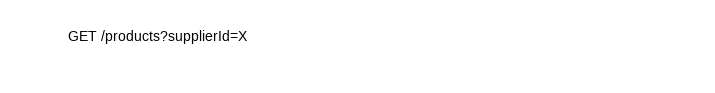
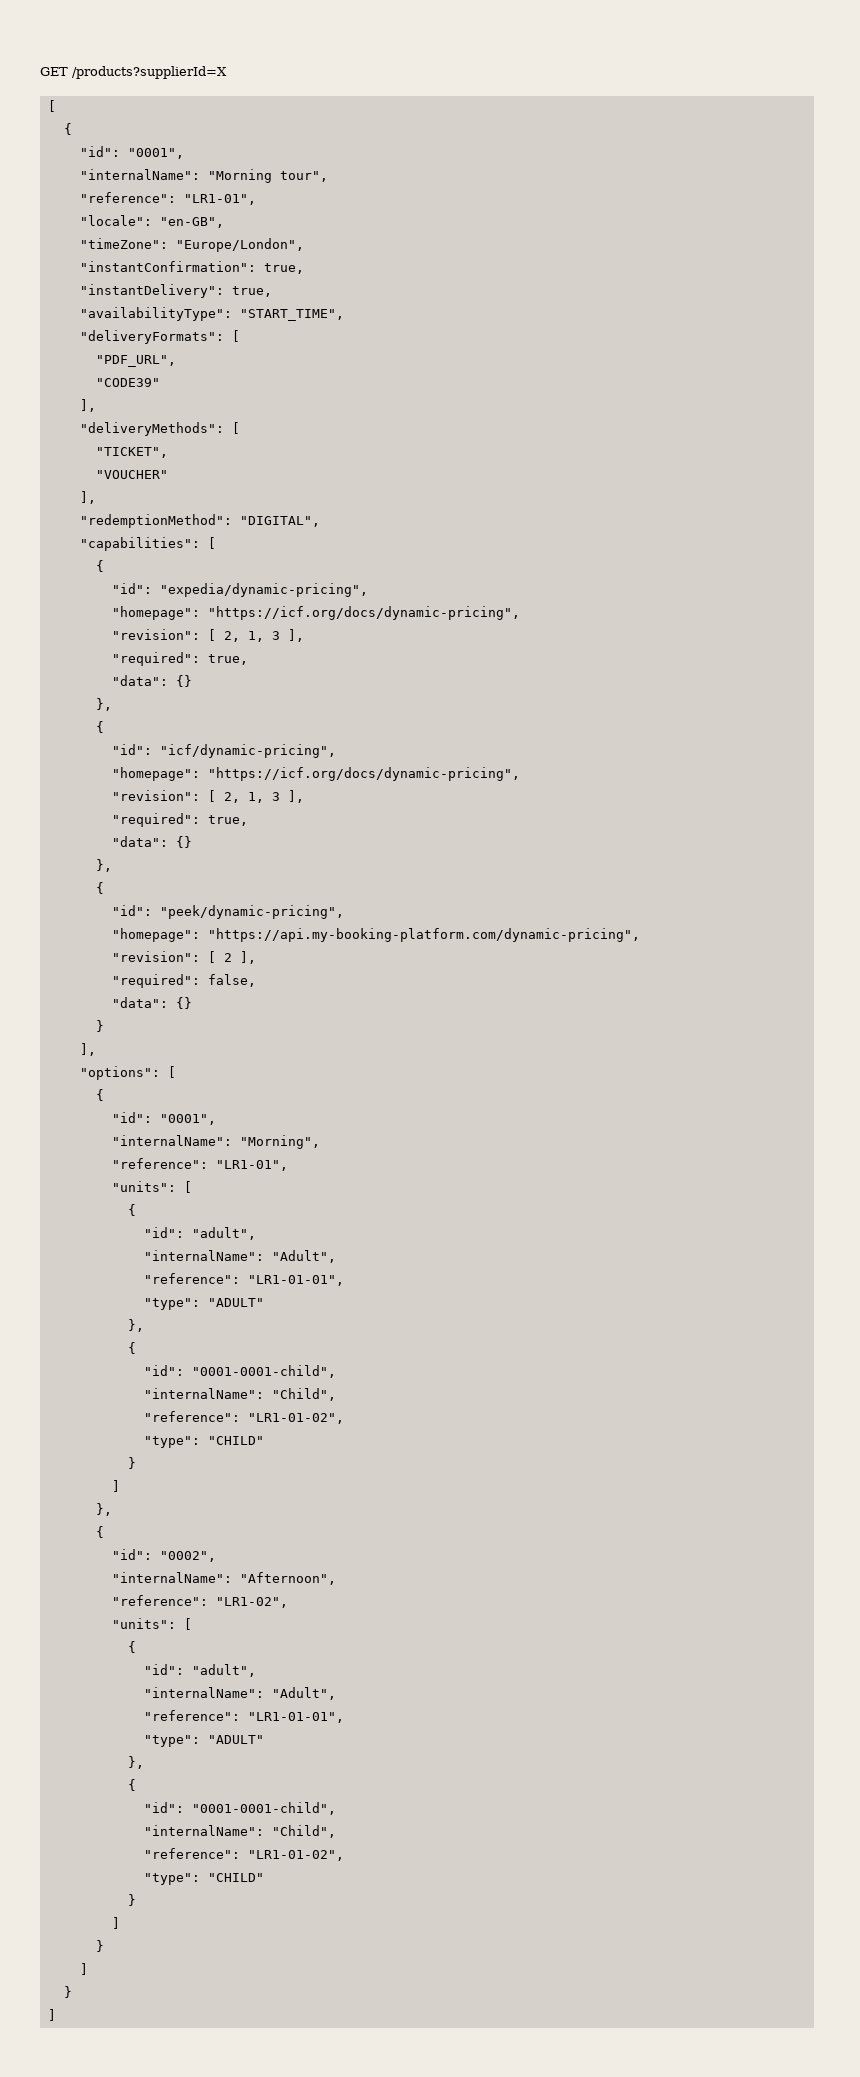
(248, 37) none -> [47,100,56,112] [63,123,72,135] [79,146,184,159] [79,169,328,183] [79,192,256,205] [79,215,224,228] [79,238,304,252] [79,261,304,274] [79,284,272,298] [79,307,344,321] [79,330,240,344] [95,355,176,367] [95,378,160,387] [79,399,96,412] [79,422,240,436] [95,447,168,458] [95,470,168,479] [79,491,96,504] [79,514,320,528] [79,537,216,551] [95,560,104,572] [111,583,368,597] [111,606,520,620] [111,629,304,642] [111,652,248,666] [111,675,192,687] [95,698,112,711] [95,721,104,733] [111,744,336,758] [111,767,520,781] [111,790,304,803] [111,813,248,827] [111,836,192,848] [95,859,112,872] [95,882,104,894] [111,905,344,919] [111,928,640,942] [111,951,256,964] [111,974,256,988] [111,997,192,1009] [95,1020,104,1032] [79,1043,96,1056] [79,1066,176,1080] [95,1089,104,1101] [111,1112,216,1125] [111,1135,320,1149] [111,1158,288,1171] [111,1181,192,1193] [127,1204,136,1216] [143,1227,256,1240] [143,1250,336,1263] [143,1273,344,1286] [143,1298,264,1310] [127,1319,144,1332] [127,1342,136,1354] [143,1365,336,1378] [143,1388,336,1401] [143,1411,344,1424] [143,1436,264,1448] [127,1457,136,1469] [111,1480,120,1492] [95,1503,112,1516] [95,1526,104,1538] [111,1549,216,1562] [111,1572,336,1585] [111,1595,288,1608] [111,1618,192,1630] [127,1641,136,1653] [143,1664,256,1677] [143,1687,336,1700] [143,1710,344,1723] [143,1735,264,1747] [127,1756,144,1769] [127,1779,136,1791] [143,1802,336,1815] [143,1825,336,1838] [143,1848,344,1861] [143,1873,264,1885] [127,1894,136,1906] [111,1917,120,1929] [95,1940,104,1952] [79,1963,88,1975] [63,1986,72,1998] [47,2009,56,2021] // [ // { // "id": "0001", // "internalName": "Morning tour", // "reference": "LR1-01", // "locale": "en-GB", // "timeZone": "Europe/London", // "instantConfirmation": true, // "instantDelivery": true, // "availabilityType": "START_TIME", // "deliveryFormats": [ // "PDF_URL", // "CODE39" // ], // "deliveryMethods": [ // "TICKET", // "VOUCHER" // ], // "redemptionMethod": "DIGITAL", // "capabilities": [ // { // "id": "expedia/dynamic-pricing", // "homepage": "https://icf.org/docs/dynamic-pricing", // "revision": [ 2, 1, 3 ], // "required": true, // "data": {} // }, // { // "id": "icf/dynamic-pricing", // "homepage": "https://icf.org/docs/dynamic-pricing", // "revision": [ 2, 1, 3 ], // "required": true, // "data": {} // }, // { // "id": "peek/dynamic-pricing", // "homepage": "https://api.my-booking-platform.com/dynamic-pricing", // "revision": [ 2 ], // "required": false, // "data": {} // } // ], // "options": [ // { // "id": "0001", // "internalName": "Morning", // "reference": "LR1-01", // "units": [ // { // "id": "adult", // "internalName": "Adult", // "reference": "LR1-01-01", // "type": "ADULT" // }, // { // "id": "0001-0001-child", // "internalName": "Child", // "reference": "LR1-01-02", // "type": "CHILD" // } // ] // }, // { // "id": "0002", // "internalName": "Afternoon", // "reference": "LR1-02", // "units": [ // { // "id": "adult", // "internalName": "Adult", // "reference": "LR1-01-01", // "type": "ADULT" // }, // { // "id": "0001-0001-child", // "internalName": "Child", // "reference": "LR1-01-02", // "type": "CHILD" // } // ] // } // ] // } // ]

